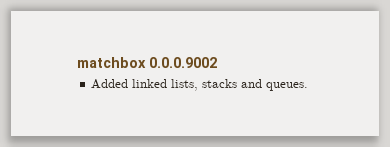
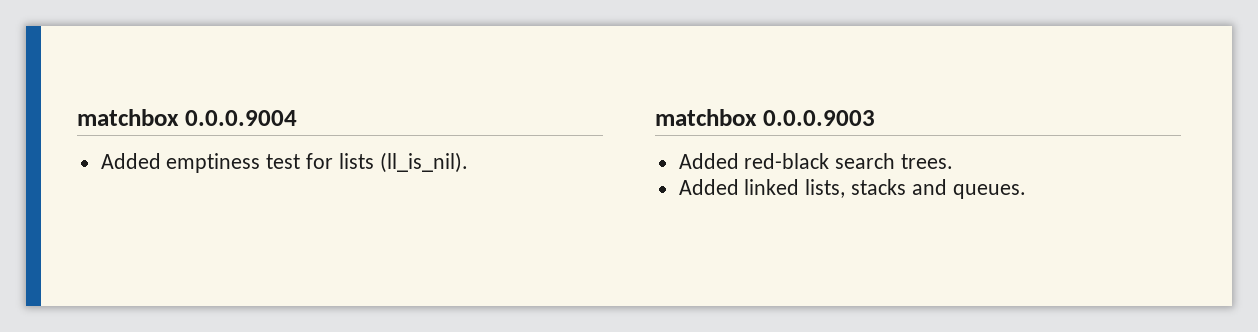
[77,57,217,68] matchbox 0.0.0.9002 -> [77,109,297,126] [100,152,468,173] [655,109,875,126] [678,153,954,169] matchbox 0.0.0.9004 // Added emptiness test for lists (ll_is_nil). // matchbox 0.0.0.9003 // Added red-black search trees.

